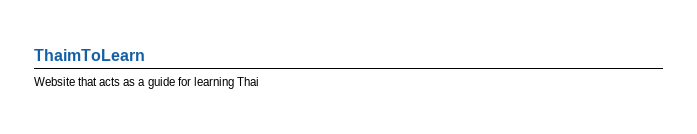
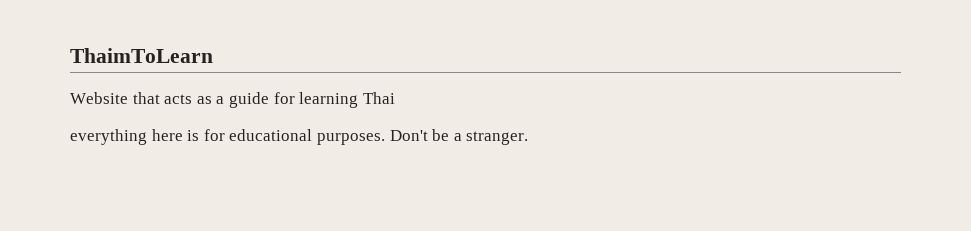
(259, 81) none -> [70,129,529,145] // everything here is for educational purposes. Don't be a stranger.

